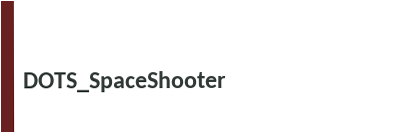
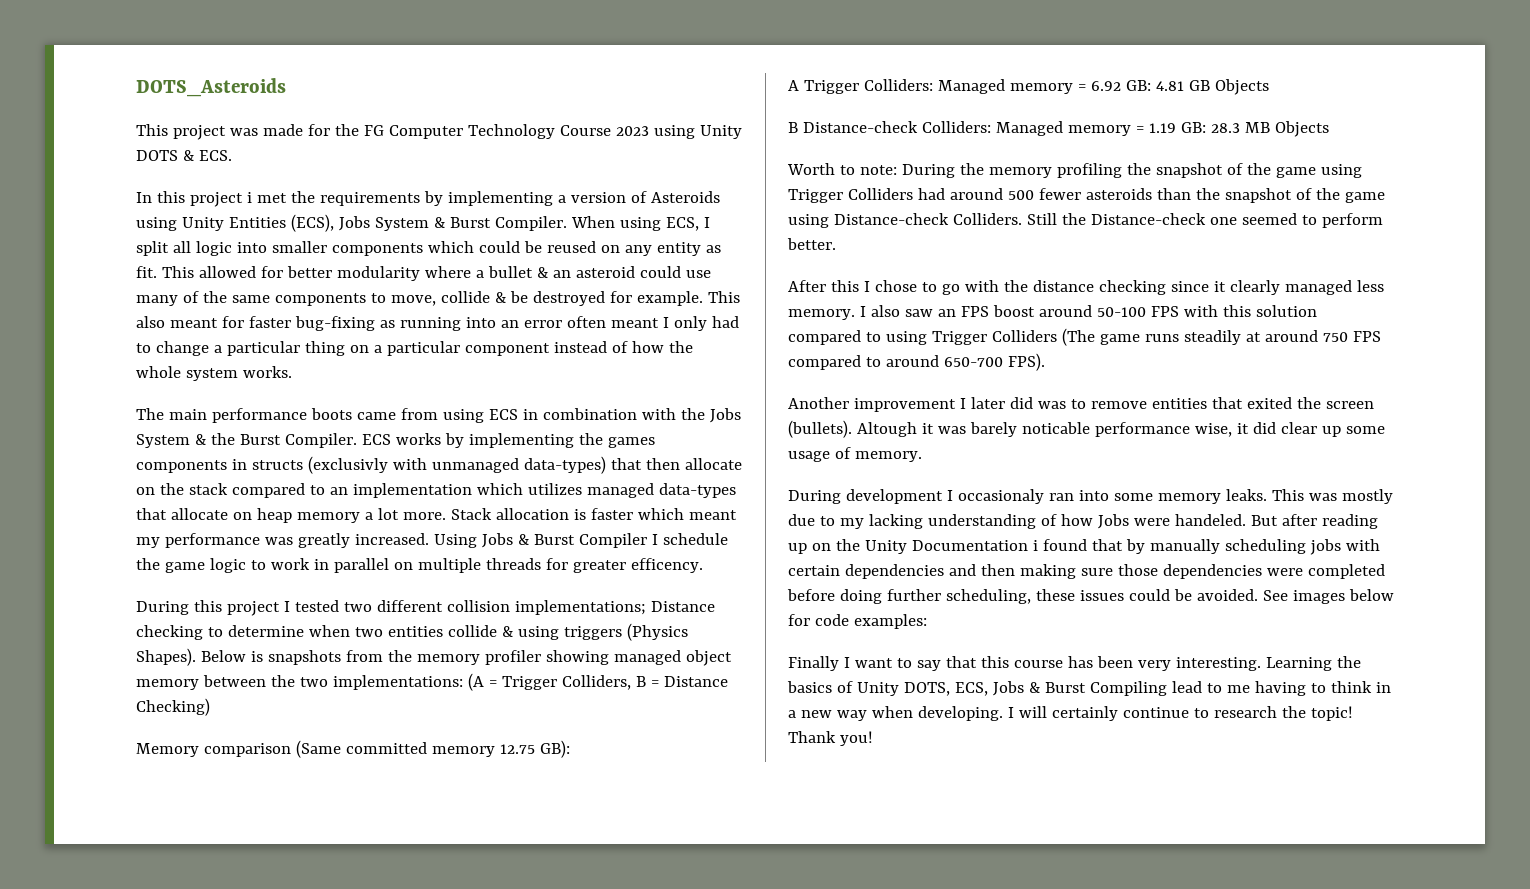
[23,70,227,93] DOTS_SpaceShooter -> [136,78,286,97] [136,124,742,140] [136,150,232,161] [136,191,720,207] [136,214,710,232] [136,241,721,256] [136,266,711,281] [136,291,740,306] [136,316,739,331] [136,341,693,356] [136,366,292,381] [136,408,741,423] [136,433,655,448] [136,456,742,474] [136,483,736,498] [136,508,737,523] [136,533,728,548] [136,558,703,573] [136,600,715,616] [136,623,688,641] [136,648,732,666] [136,673,728,691] [136,698,210,716] [136,740,570,758] [788,79,1269,95] [788,121,1329,137] [787,163,1362,178] [788,188,1385,203] [788,213,1383,228] [787,238,836,250] [788,280,1384,295] [788,305,1317,320] [788,328,1381,346] [788,353,1045,371] [788,397,1374,412] [788,420,1385,438] [788,447,922,462] [788,489,1393,504] [788,514,1378,529] [788,539,1380,555] [788,564,1385,579] [787,589,1394,604] [788,614,927,629] [788,656,1361,671] [787,681,1391,696] [788,706,1353,721] [788,731,873,746] DOTS_Asteroids // This project was made for the FG Computer Technology Course 2023 using Unity DOTS & ECS. // In this project i met the requirements by implementing a version of Asteroids using Unity Entities (ECS), Jobs System & Burst Compiler. When using ECS, I split all logic into smaller components which could be reused on any entity as fit. This allowed for better modularity where a bullet & an asteroid could use many of the same components to move, collide & be destroyed for example. This also meant for faster bug-fixing as running into an error often meant I only had to change a particular thing on a particular component instead of how the whole system works. // The main performance boots came from using ECS in combination with the Jobs System & the Burst Compiler. ECS works by implementing the games components in structs (exclusivly with unmanaged data-types) that then allocate on the stack compared to an implementation which utilizes managed data-types that allocate on heap memory a lot more. Stack allocation is faster which meant my performance was greatly increased. Using Jobs & Burst Compiler I schedule the game logic to work in parallel on multiple threads for greater efficency. // During this project I tested two different collision implementations; Distance checking to determine when two entities collide & using triggers (Physics Shapes). Below is snapshots from the memory profiler showing managed object memory between the two implementations: (A = Trigger Colliders, B = Distance Checking) // Memory comparison (Same committed memory 12.75 GB): // A Trigger Colliders: Managed memory = 6.92 GB: 4.81 GB Objects // B Distance-check Colliders: Managed memory = 1.19 GB: 28.3 MB Objects // Worth to note: During the memory profiling the snapshot of the game using Trigger Colliders had around 500 fewer asteroids than the snapshot of the game using Distance-check Colliders. Still the Distance-check one seemed to perform better. // After this I chose to go with the distance checking since it clearly managed less memory. I also saw an FPS boost around 50-100 FPS with this solution compared to using Trigger Colliders (The game runs steadily at around 750 FPS compared to around 650-700 FPS). // Another improvement I later did was to remove entities that exited the screen (bullets). Altough it was barely noticable performance wise, it did clear up some usage of memory. // During development I occasionaly ran into some memory leaks. This was mostly due to my lacking understanding of how Jobs were handeled. But after reading up on the Unity Documentation i found that by manually scheduling jobs with certain dependencies and then making sure those dependencies were completed before doing further scheduling, these issues could be avoided. See images below for code examples: // Finally I want to say that this course has been very interesting. Learning the basics of Unity DOTS, ECS, Jobs & Burst Compiling lead to me having to think in a new way when developing. I will certainly continue to research the topic! Thank you!

